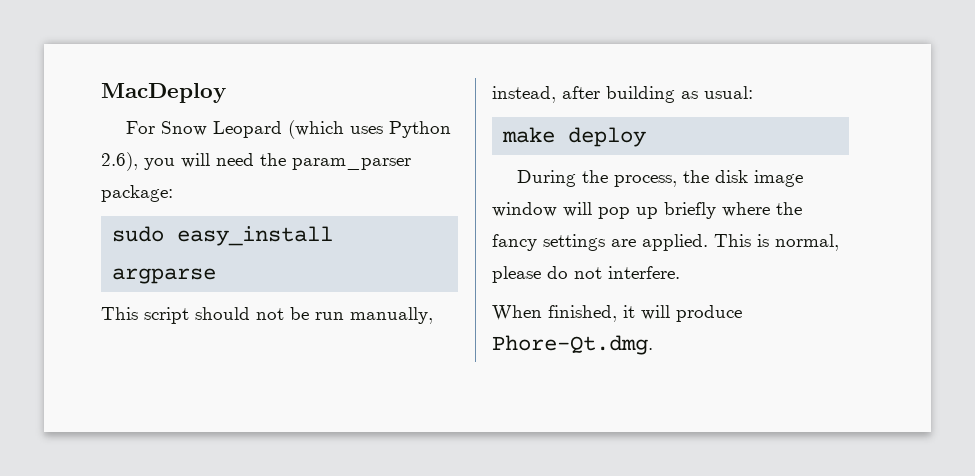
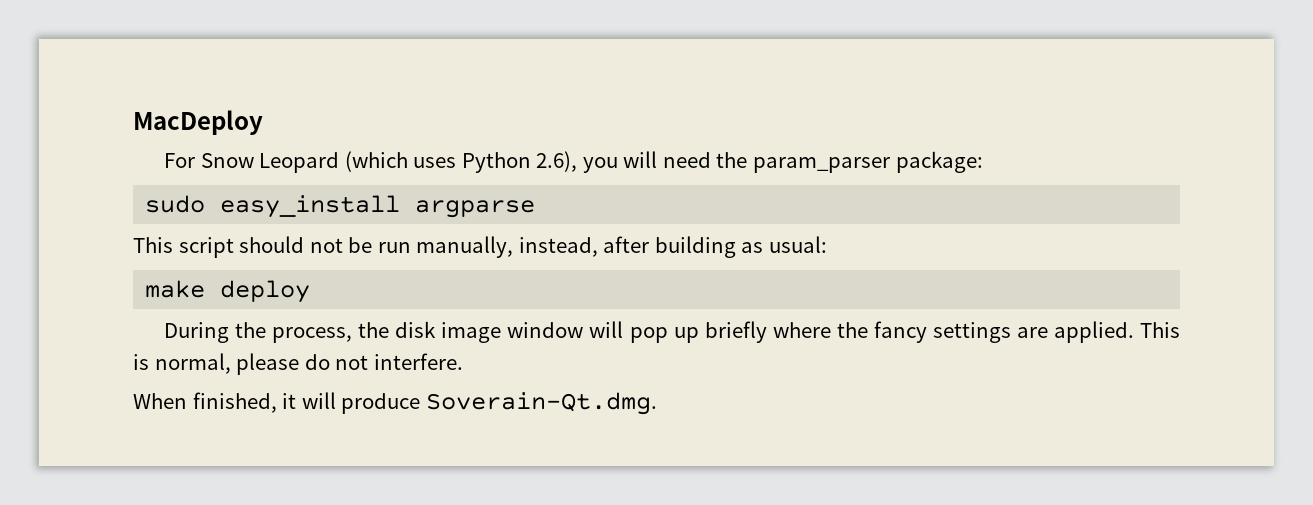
[492,335,653,355] Phore-Qt.dmg. -> [425,392,657,415] Soverain-Qt.dmg.

